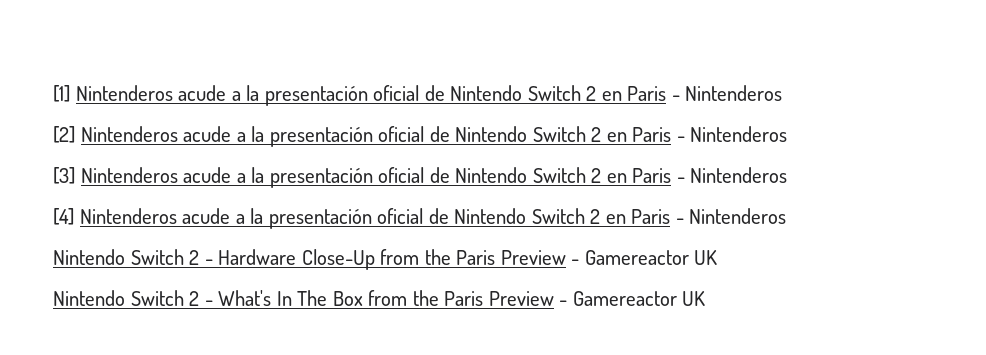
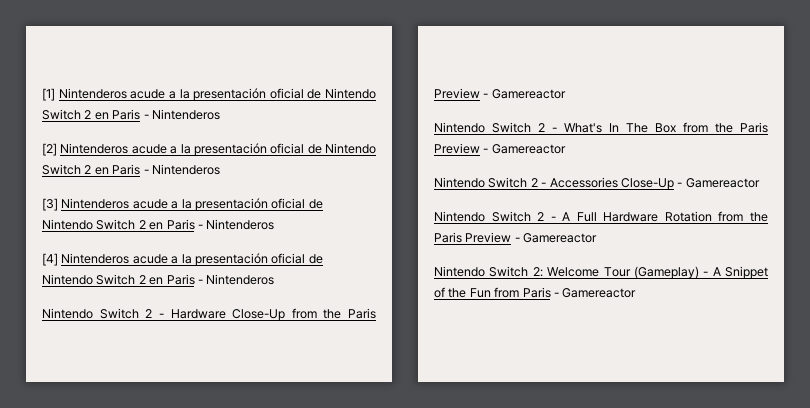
[694,250,718,265] UK -> (566, 94) none
[682,291,706,306] UK -> [434,177,760,190] [434,211,768,222] [434,232,598,243] [434,266,768,279] [434,287,637,298] // Nintendo Switch 2 - Accessories Close-Up - Gamereactor // Nintendo Switch 2 - A Full Hardware Rotation from the Paris Preview - Gamereactor // Nintendo Switch 2: Welcome Tour (Gameplay) - A Snippet of the Fun from Paris - Gamereactor

